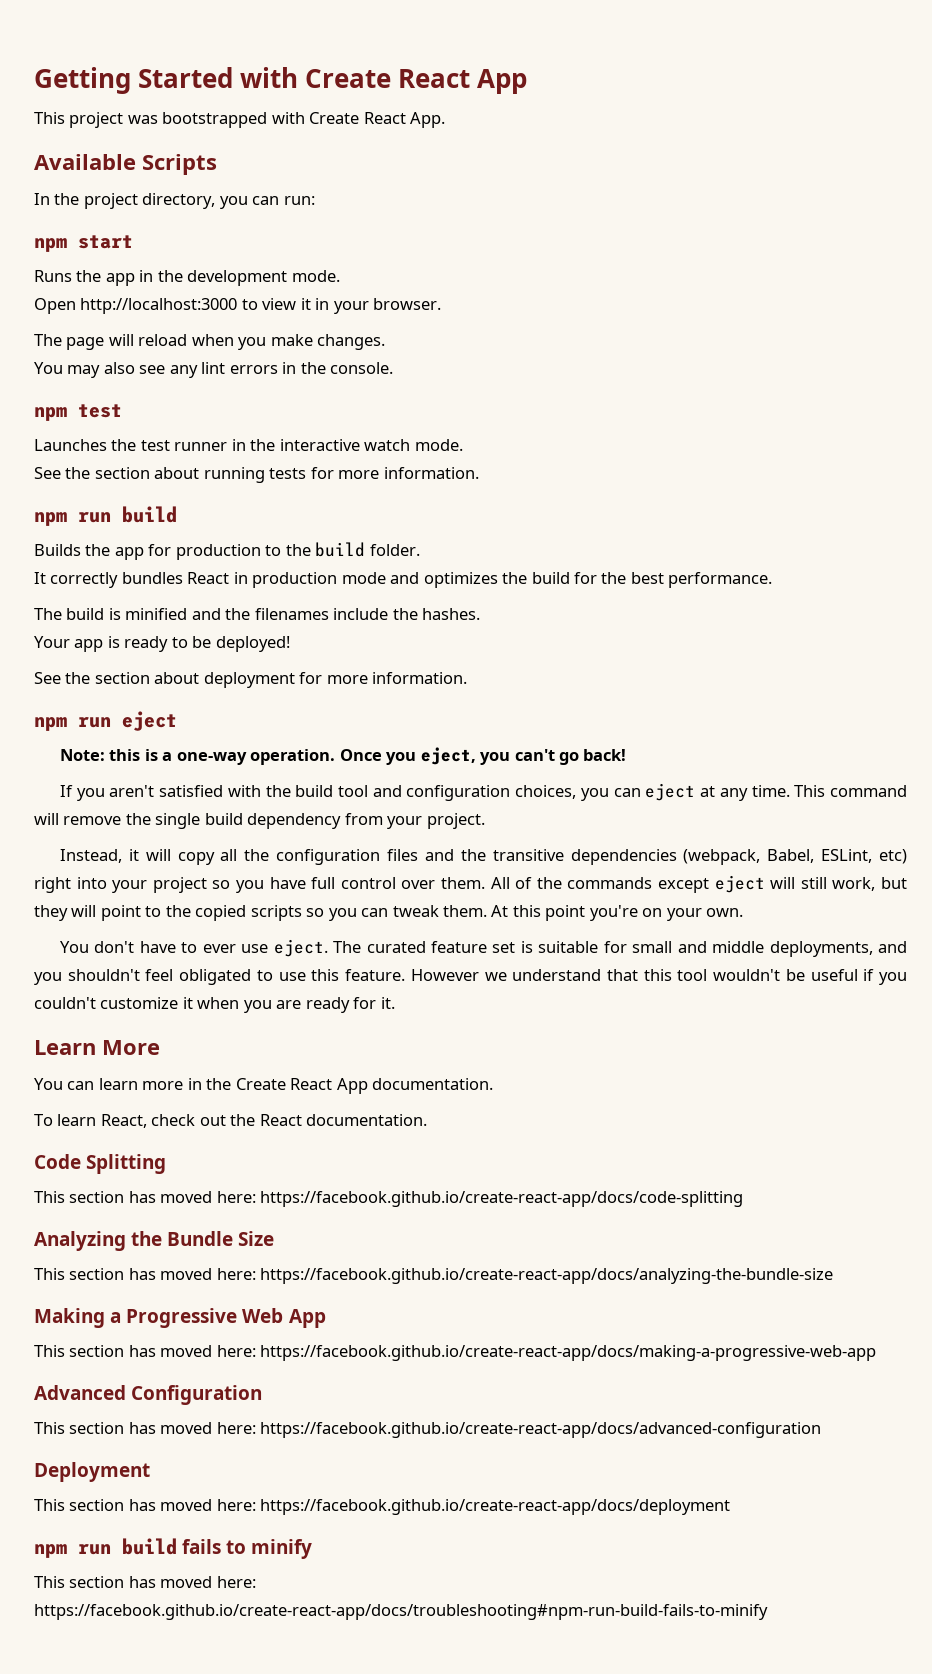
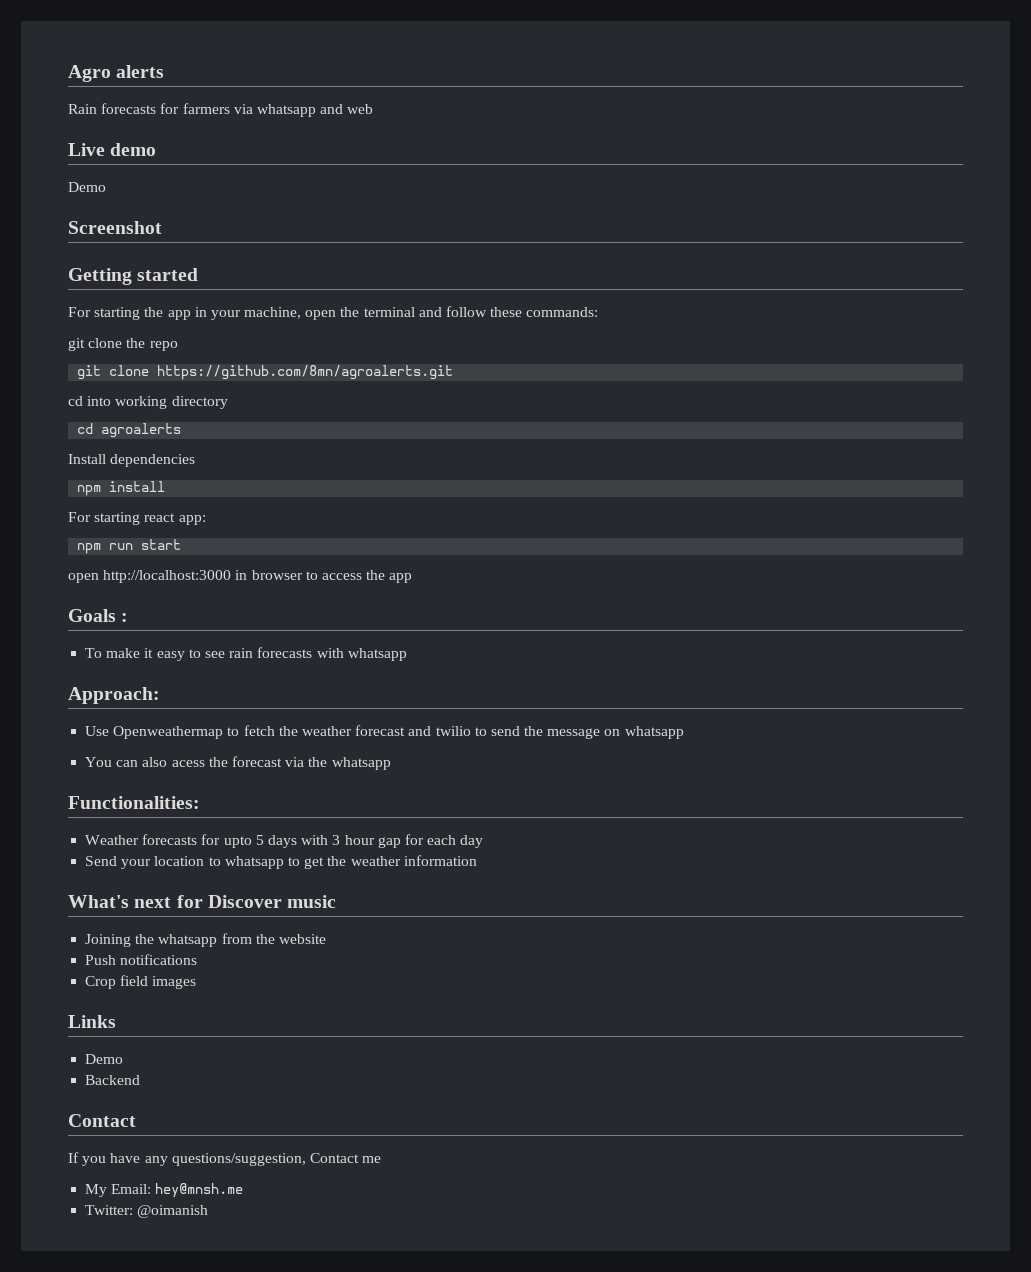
[34,67,528,94] [34,112,446,128] [34,154,217,175] [34,193,315,209] [34,235,133,252] [34,270,340,286] [34,298,442,314] [34,334,386,350] [34,362,394,378] [34,404,122,421] [34,439,463,451] [34,467,479,483] [34,506,177,526] [34,542,420,560] [34,572,773,588] [34,608,481,620] [34,636,290,652] [34,672,468,688] [34,711,177,731] [59,747,627,765] [59,783,907,801] [34,813,485,829] [59,849,908,865] [34,875,908,893] [34,905,744,921] [59,939,908,957] [34,969,907,985] [34,997,395,1013] [34,1040,160,1055] [34,1078,494,1094] [34,1114,428,1128] [34,1154,167,1174] [34,1191,744,1207] [34,1231,275,1251] [34,1268,834,1284] [34,1308,326,1328] [34,1345,877,1361] [34,1385,263,1405] [34,1422,822,1438] [34,1462,150,1482] [34,1499,731,1515] [34,1538,313,1559] [34,1576,256,1588] [34,1604,768,1620] Getting Started with Create React App // This project was bootstrapped with Create React App. // Available Scripts // In the project directory, you can run: // npm start // Runs the app in the development mode. // Open http://localhost:3000 to view it in your browser. // The page will reload when you make changes. // You may also see any lint errors in the console. // npm test // Launches the test runner in the interactive watch mode. // See the section about running tests for more information. // npm run build // Builds the app for production to the build folder. // It correctly bundles React in production mode and optimizes the build for the best performance. // The build is minified and the filenames include the hashes. // Your app is ready to be deployed! // See the section about deployment for more information. // npm run eject // Note: this is a one-way operation. Once you eject, you can't go back! // If you aren't satisfied with the build tool and configuration choices, you can eject at any time. This command will remove the single build dependency from your project. // Instead, it will copy all the configuration files and the transitive dependencies (webpack, Babel, ESLint, etc) right into your project so you have full control over them. All of the commands except eject will still work, but they will point to the copied scripts so you can tweak them. At this point you're on your own. // You don't have to ever use eject. The curated feature set is suitable for small and middle deployments, and you shouldn't feel obligated to use this feature. However we understand that this tool wouldn't be useful if you couldn't customize it when you are ready for it. // Learn More // You can learn more in the Create React App documentation. // To learn React, check out the React documentation. // Code Splitting // This section has moved here: https://facebook.github.io/create-react-app/docs/code-splitting // Analyzing the Bundle Size // This section has moved here: https://facebook.github.io/create-react-app/docs/analyzing-the-bundle-size // Making a Progressive Web App // This section has moved here: https://facebook.github.io/create-react-app/docs/making-a-progressive-web-app // Advanced Configuration // This section has moved here: https://facebook.github.io/create-react-app/docs/advanced-configuration // Deployment // This section has moved here: https://facebook.github.io/create-react-app/docs/deployment // npm run build fails to minify // This section has moved here: https://facebook.github.io/create-react-app/docs/troubleshooting#npm-run-build-fails-to-minify -> [68,65,165,82] [68,103,374,117] [68,143,157,156] [68,182,106,192] [68,221,162,234] [68,268,199,285] [68,306,599,320] [68,338,178,351] [77,365,454,380] [68,396,228,409] [77,423,182,438] [68,454,196,467] [77,481,166,496] [68,512,206,525] [77,539,182,554] [68,570,413,583] [68,609,129,622] [85,647,407,661] [68,687,160,704] [85,725,684,739] [85,756,391,770] [68,796,200,809] [85,834,484,848] [85,855,477,869] [68,895,337,908] [85,933,326,947] [85,954,198,965] [85,975,197,989] [68,1015,116,1028] [85,1054,124,1064] [85,1075,141,1085] [68,1114,136,1127] [68,1152,382,1166] [85,1183,244,1198] [85,1205,209,1218] Agro alerts // Rain forecasts for farmers via whatsapp and web // Live demo // Demo // Screenshot // Getting started // For starting the app in your machine, open the terminal and follow these commands: // git clone the repo // git clone https://github.com/8mn/agroalerts.git // cd into working directory // cd agroalerts // Install dependencies // npm install // For starting react app: // npm run start // open http://localhost:3000 in browser to access the app // Goals : // To make it easy to see rain forecasts with whatsapp // Approach: // Use Openweathermap to fetch the weather forecast and twilio to send the message on whatsapp // You can also acess the forecast via the whatsapp // Functionalities: // Weather forecasts for upto 5 days with 3 hour gap for each day // Send your location to whatsapp to get the weather information // What's next for Discover music // Joining the whatsapp from the website // Push notifications // Crop field images // Links // Demo // Backend // Contact // If you have any questions/suggestion, Contact me // My Email: hey@mnsh.me // Twitter: @oimanish

